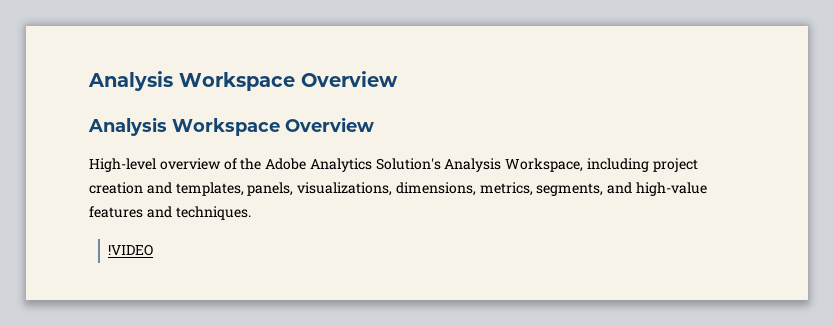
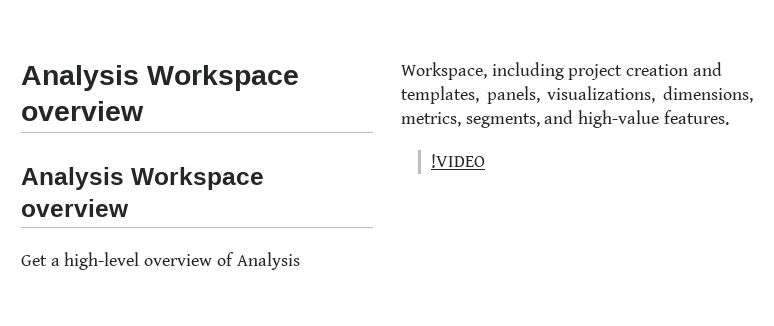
[88,71,398,91] [88,117,374,136] [89,158,441,172] Analysis Workspace Overview // Analysis Workspace Overview // High-level overview of the Adobe Analytics Solution's -> [21,65,299,91] [21,101,144,121] [21,167,264,190] [21,199,129,217] [21,252,234,270] Analysis Workspace overview // Analysis Workspace overview // Get a high-level overview of
[89,206,251,220] features and techniques. -> [663,110,729,125] features.

